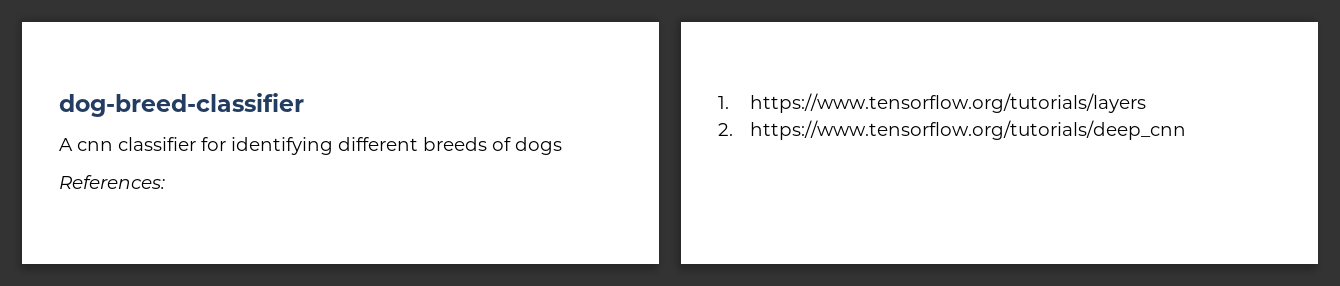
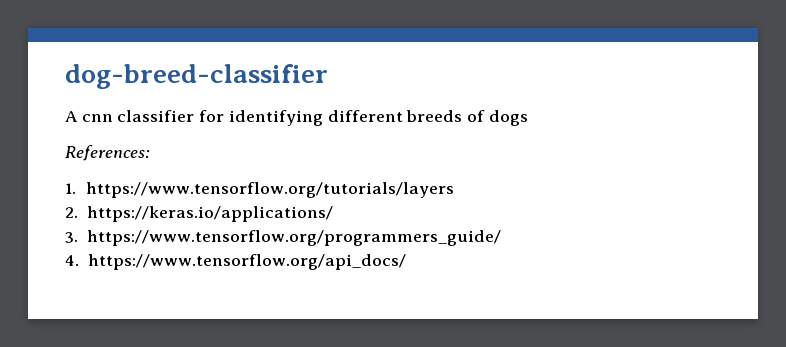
[749,120,1186,140] https://www.tensorflow.org/tutorials/deep_cnn -> [86,206,333,222] [65,230,501,246] [65,254,406,270] https://keras.io/applications/ // 3. https://www.tensorflow.org/programmers_guide/ // 4. https://www.tensorflow.org/api_docs/

